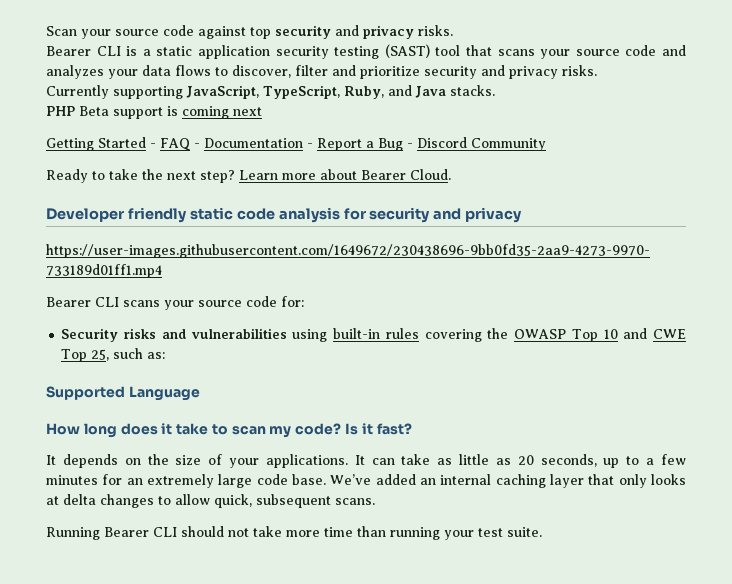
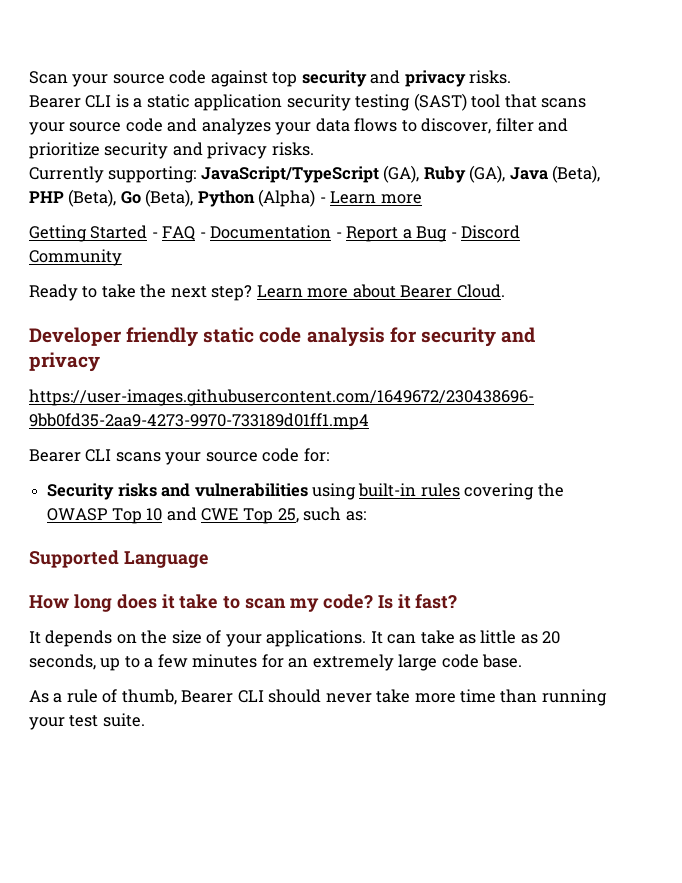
[113,85,495,99] [46,106,262,119] supporting JavaScript, TypeScript, Ruby, and Java stacks. // PHP Beta support is coming next -> [108,165,601,183] [29,189,422,207] supporting: JavaScript/TypeScript (GA), Ruby (GA), Java (Beta), PHP (Beta), Go (Beta), Python (Alpha) - Learn more
[330,474,686,488] [46,494,375,508] [46,527,100,540] We’ve added an internal caching layer that only looks at delta changes to allow quick, subsequent scans. // Running -> [29,689,177,705] // As a rule of thumb,
[228,528,249,537] not -> [325,693,372,703] never

